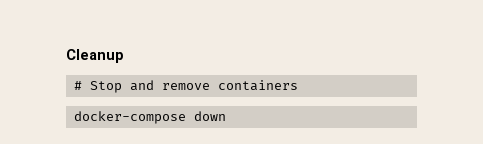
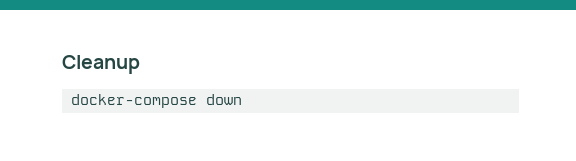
[73,80,298,93] // # Stop and remove containers -> (140, 64) none

